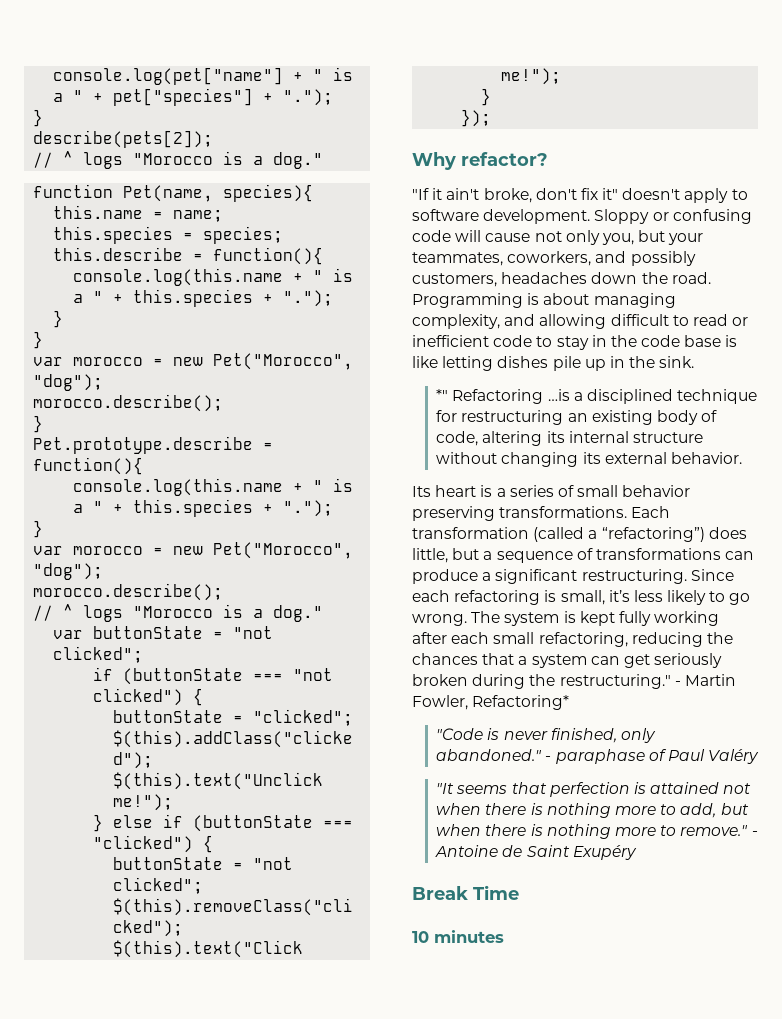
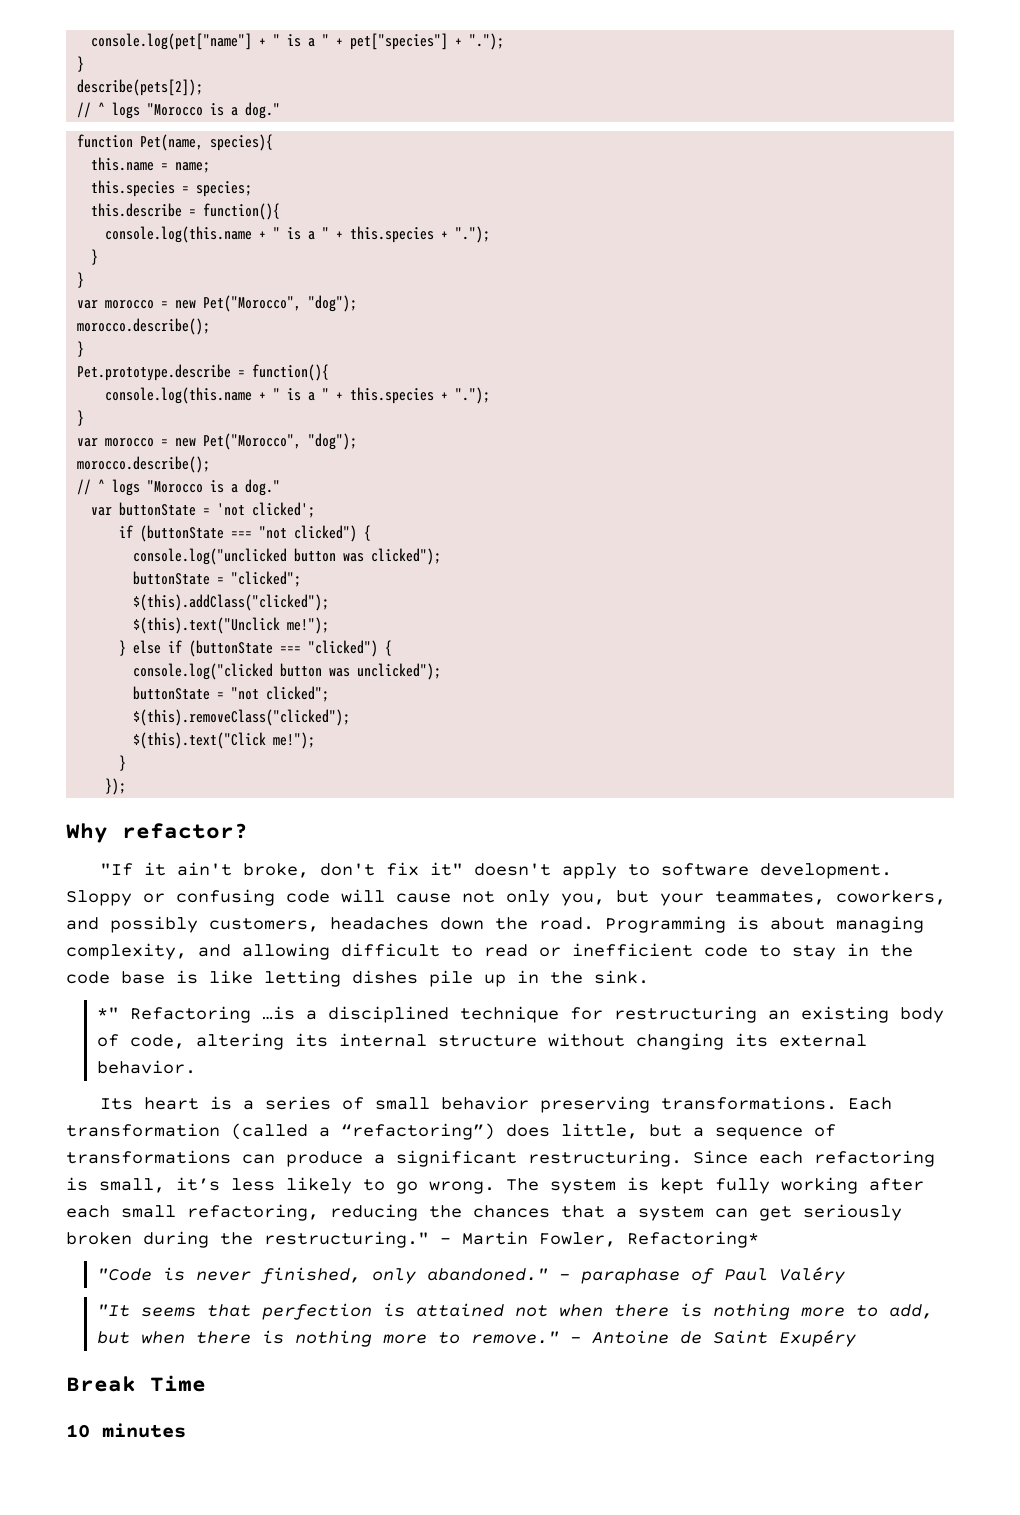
[233,626,274,639] [53,646,144,663] "not clicked"; -> [217,502,316,518] 'not clicked';
(204, 697) none -> [133,548,442,565] // console.log("unclicked button was clicked");
(214, 844) none -> [133,663,442,680] // console.log("clicked button was unclicked");

